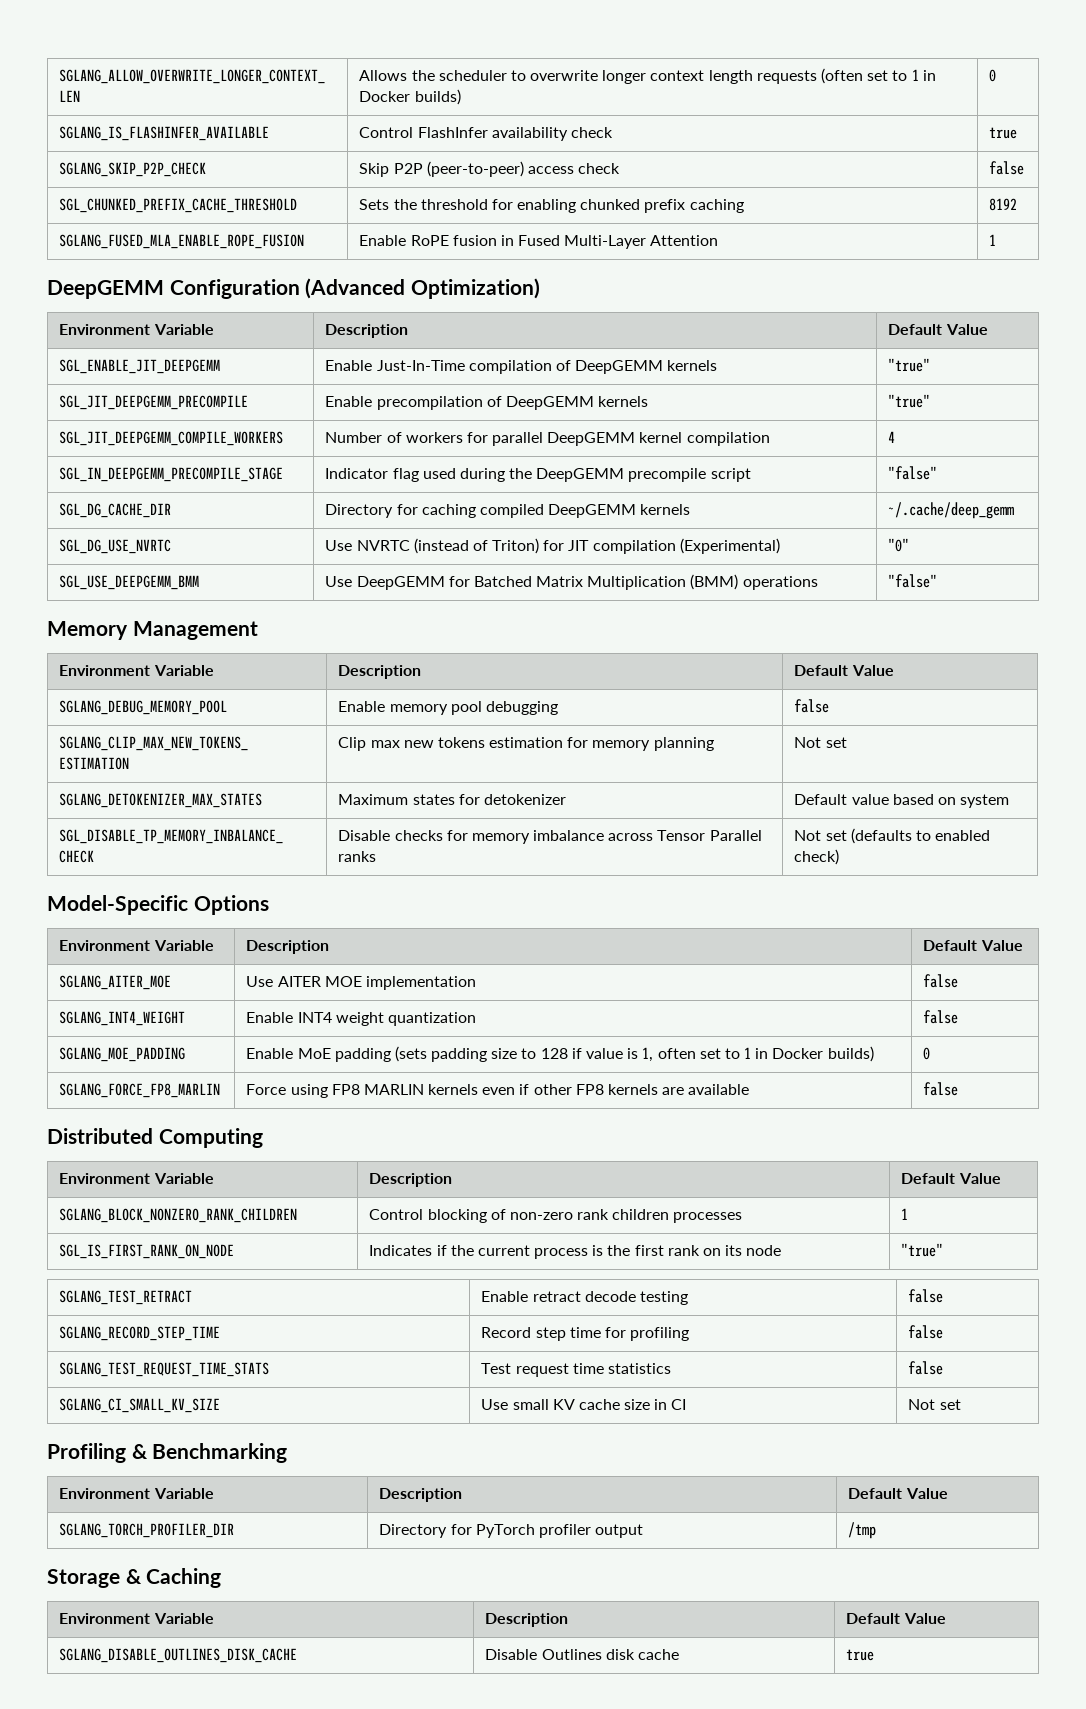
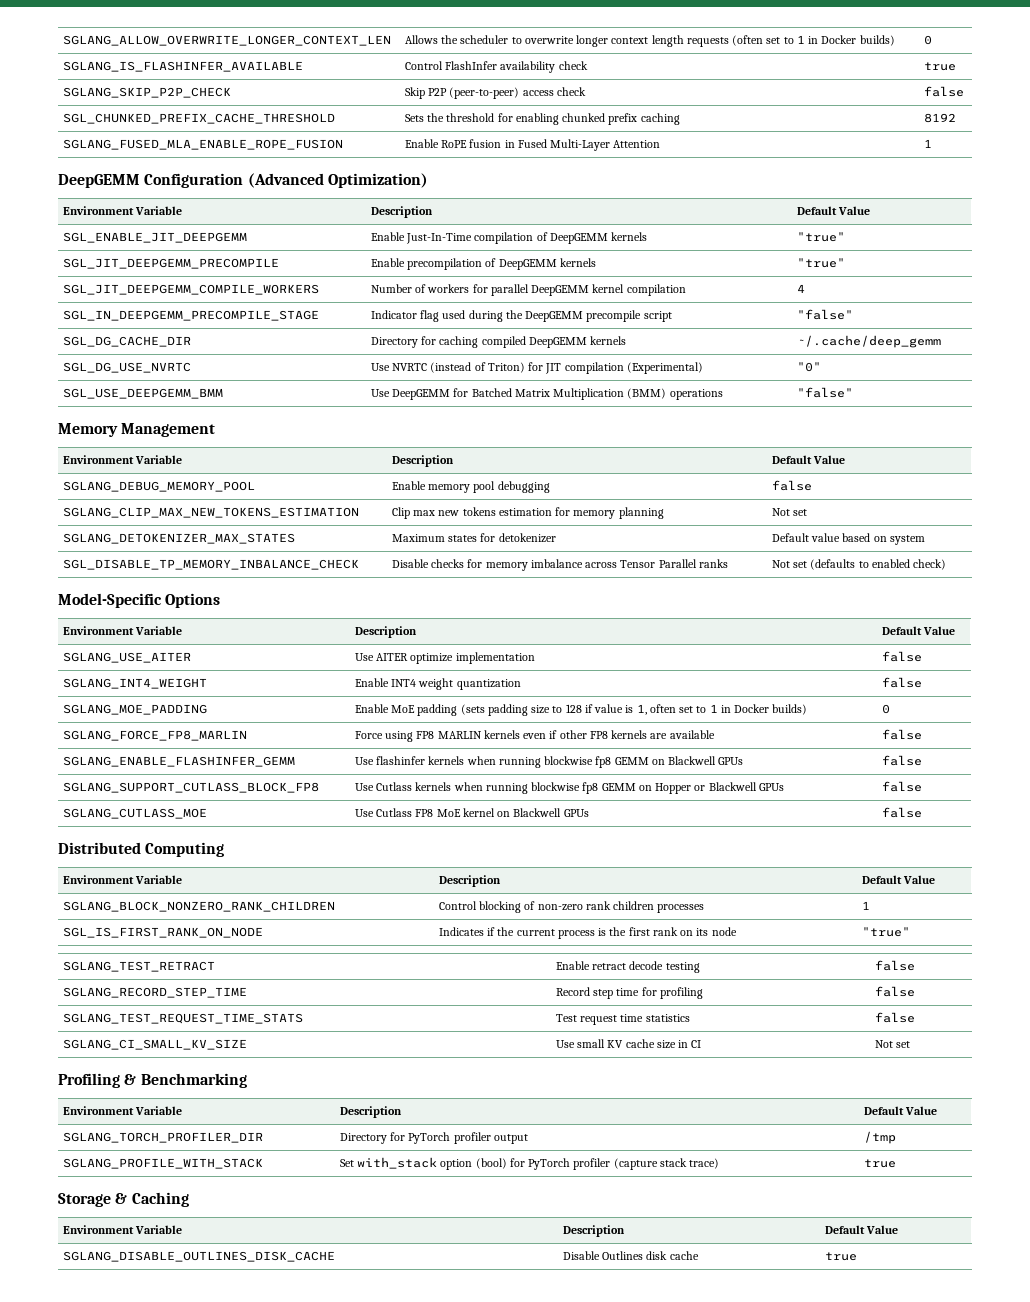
[59,975,172,990] SGLANG_AITER_MOE -> [62,652,191,663] SGLANG_USE_AITER
[324,976,362,987] MOE -> [410,653,454,664] optimize
(959, 1089) none -> [62,756,295,767] [354,756,744,768] [881,755,922,766] [62,782,319,793] [354,782,784,794] [881,781,922,792] [62,808,207,819] [354,808,589,817] [881,807,922,818] // SGLANG_ENABLE_FLASHINFER_GEMM | Use flashinfer kernels when running blockwise fp8 GEMM on Blackwell GPUs | false // SGLANG_SUPPORT_CUTLASS_BLOCK_FP8 | Use Cutlass kernels when running blockwise fp8 GEMM on Hopper or Blackwell GPUs | false // SGLANG_CUTLASS_MOE | Use Cutlass FP8 MoE kernel on Blackwell GPUs | false
(877, 1530) none -> [62,1158,263,1169] [339,1157,720,1170] [863,1159,896,1168] // SGLANG_PROFILE_WITH_STACK | Set with_stack option (bool) for PyTorch profiler (capture stack trace) | true

